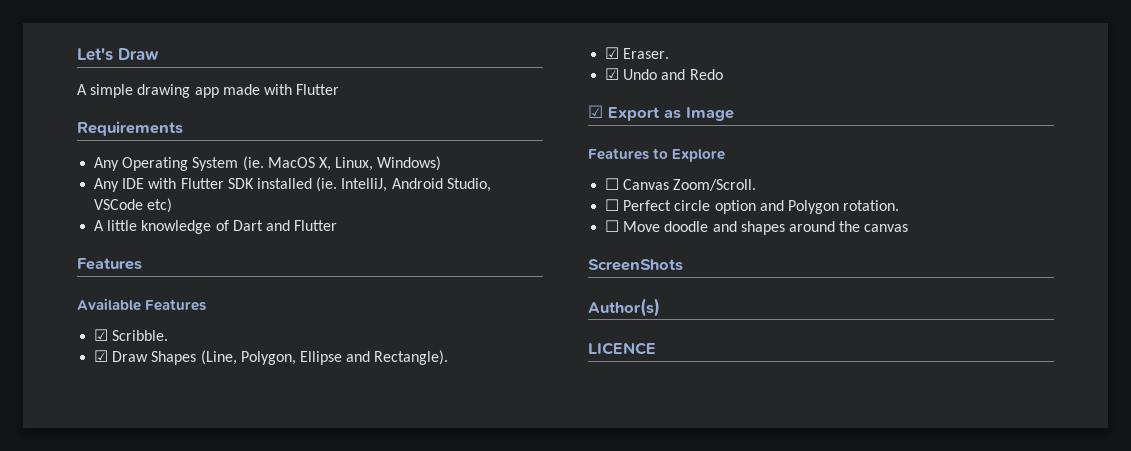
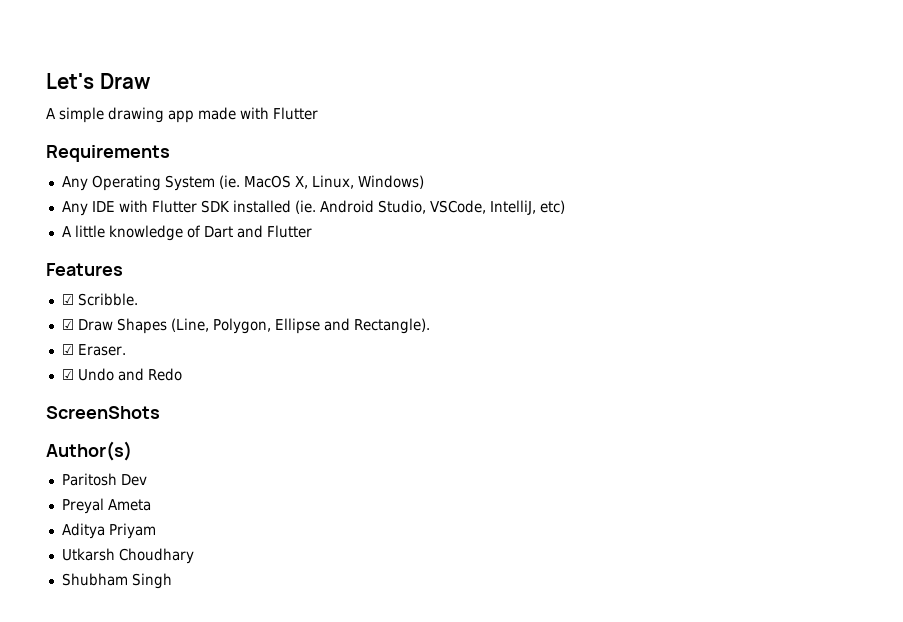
[341,178,388,192] IntelliJ, -> (316, 207) none
[94,199,144,210] VSCode -> [429,200,536,215] VSCode, IntelliJ,
[77,298,207,311] // Available Features -> (123, 269) none
[588,105,734,121] [588,148,726,162] [605,178,757,191] [605,199,900,214] [605,220,909,235] [588,259,683,271] [588,298,660,317] [588,342,656,355] ☑ Export as Image // Features to Explore // ☐ Canvas Zoom/Scroll. // ☐ Perfect circle option and Polygon rotation. // ☐ Move doodle and shapes around the canvas // ScreenShots // Author(s) // LICENCE -> [46,406,160,419] [46,441,132,461] [61,473,147,486] [61,498,151,514] [61,523,156,539] [61,548,194,564] [61,573,172,589] ScreenShots // Author(s) // Paritosh Dev // Preyal Ameta // Aditya Priyam // Utkarsh Choudhary // Shubham Singh

